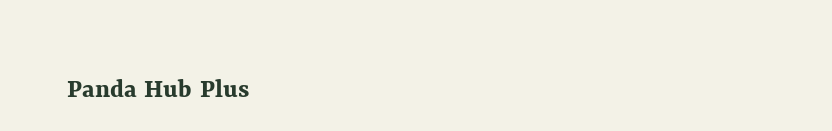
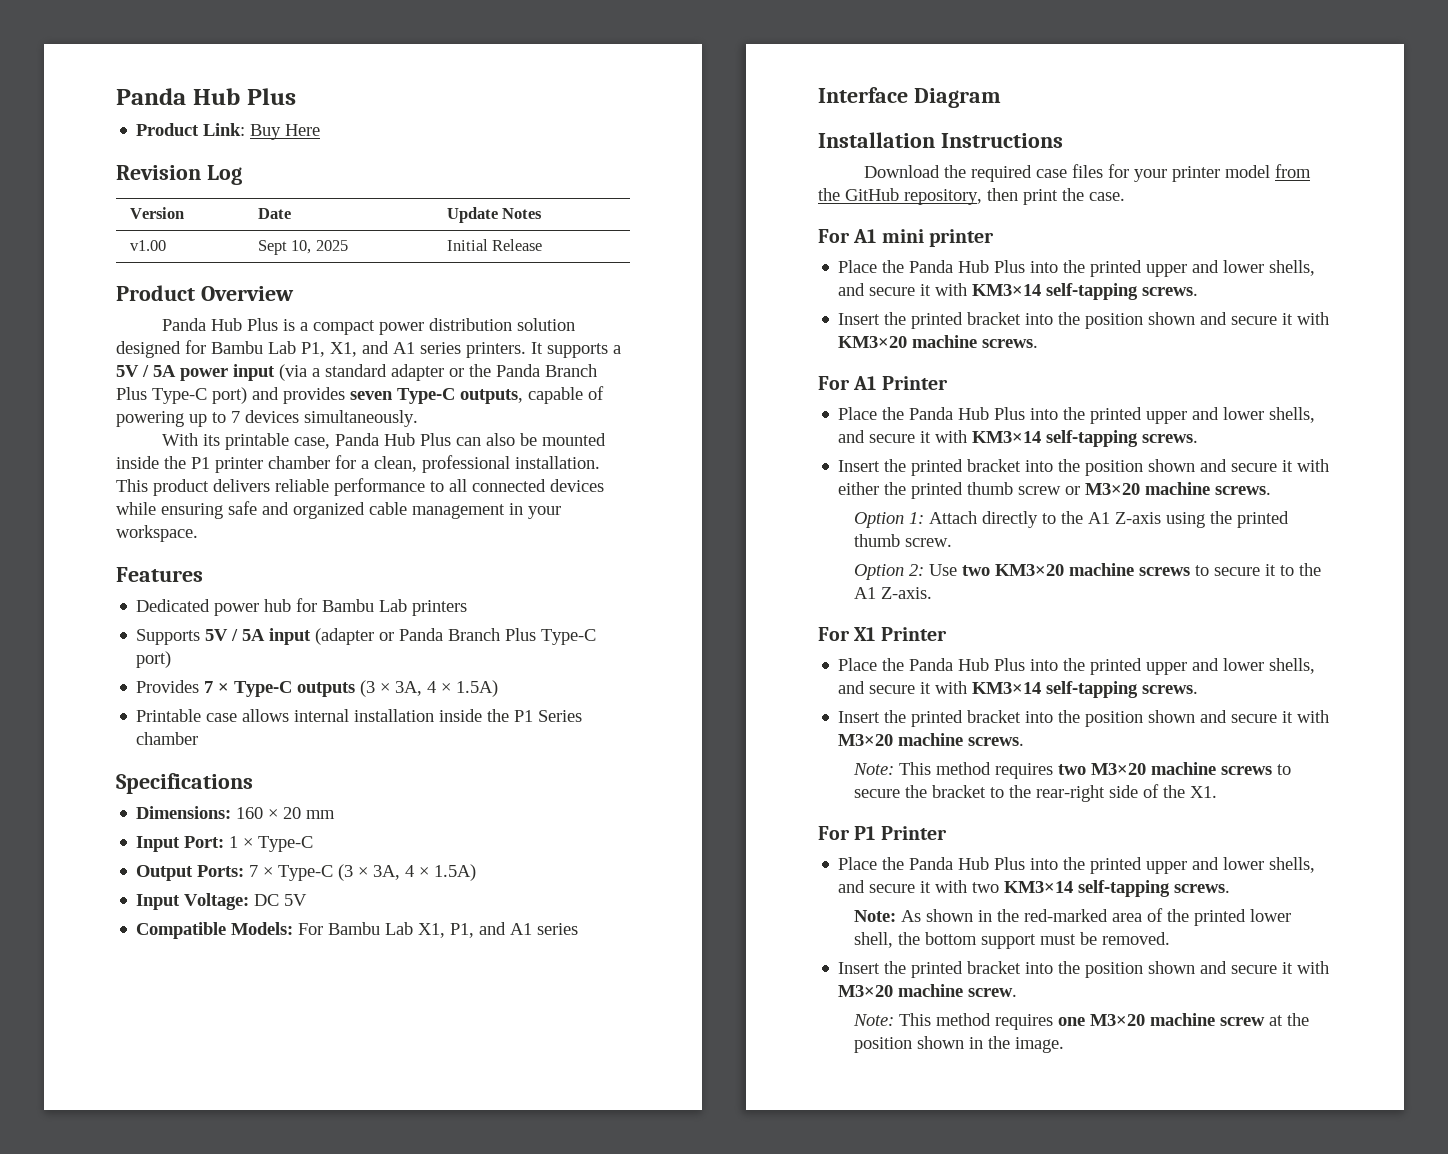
[67,79,249,97] Panda Hub Plus -> [116,88,296,105] [136,123,321,140] [116,165,242,185] [129,207,184,219] [257,208,291,219] [446,207,543,223] [129,240,166,251] [257,240,348,255] [446,239,543,251] [116,285,294,301] [162,318,576,335] [116,340,621,358] [116,364,597,381] [116,386,604,404] [116,410,418,427] [162,433,607,450] [116,455,600,473] [116,478,604,496] [116,501,561,519] [116,525,198,542] [116,567,203,582] [136,598,468,616] [136,628,597,645] [136,651,172,668] [136,680,499,697] [136,709,583,722] [136,732,199,745] [116,773,253,794] [136,806,336,819] [136,836,314,852] [136,864,477,881] [136,893,308,910] [136,922,579,939] [818,87,1001,108] [818,132,1063,148] [864,164,1312,182] [818,188,1125,205] [818,229,995,247] [838,260,1316,277] [838,283,1199,300] [838,312,1330,329] [838,335,1039,348] [818,376,948,390] [838,407,1316,424] [838,430,1199,447] [838,459,1330,476] [838,482,1272,499] [854,511,1290,528] [854,534,953,547] [854,563,1322,580] [854,587,933,599] [818,627,947,641] [838,658,1316,675] [838,681,1199,698] [838,710,1330,727] [838,733,1025,746] [853,762,1292,779] [854,784,1218,802] [818,826,947,840] [838,857,1316,874] [838,880,1231,897] [854,908,1292,926] [854,932,1171,949] [838,961,1330,978] [838,984,1018,997] [853,1013,1310,1030] [854,1036,1065,1053] Panda Hub Plus // Product Link: Buy Here // Revision Log // Version | Date | Update Notes // v1.00 | Sept 10, 2025 | Initial Release // Product Overview // Panda Hub Plus is a compact power distribution solution designed for Bambu Lab P1, X1, and A1 series printers. It supports a 5V / 5A power input (via a standard adapter or the Panda Branch Plus Type-C port) and provides seven Type-C outputs, capable of powering up to 7 devices simultaneously. // With its printable case, Panda Hub Plus can also be mounted inside the P1 printer chamber for a clean, professional installation. This product delivers reliable performance to all connected devices while ensuring safe and organized cable management in your workspace. // Features // Dedicated power hub for Bambu Lab printers // Supports 5V / 5A input (adapter or Panda Branch Plus Type-C port) // Provides 7 × Type-C outputs (3 × 3A, 4 × 1.5A) // Printable case allows internal installation inside the P1 Series chamber // Specifications // Dimensions: 160 × 20 mm // Input Port: 1 × Type-C // Output Ports: 7 × Type-C (3 × 3A, 4 × 1.5A) // Input Voltage: DC 5V // Compatible Models: For Bambu Lab X1, P1, and A1 series // Interface Diagram // Installation Instructions // Download the required case files for your printer model from the GitHub repository, then print the case. // For A1 mini printer // Place the Panda Hub Plus into the printed upper and lower shells, and secure it with KM3×14 self-tapping screws. // Insert the printed bracket into the position shown and secure it with KM3×20 machine screws. // For A1 Printer // Place the Panda Hub Plus into the printed upper and lower shells, and secure it with KM3×14 self-tapping screws. // Insert the printed bracket into the position shown and secure it with either the printed thumb screw or M3×20 machine screws. // Option 1: Attach directly to the A1 Z-axis using the printed thumb screw. // Option 2: Use two KM3×20 machine screws to secure it to the A1 Z-axis. // For X1 Printer // Place the Panda Hub Plus into the printed upper and lower shells, and secure it with KM3×14 self-tapping screws. // Insert the printed bracket into the position shown and secure it with M3×20 machine screws. // Note: This method requires two M3×20 machine screws to secure the bracket to the rear-right side of the X1. // For P1 Printer // Place the Panda Hub Plus into the printed upper and lower shells, and secure it with two KM3×14 self-tapping screws. // Note: As shown in the red-marked area of the printed lower shell, the bottom support must be removed. // Insert the printed bracket into the position shown and secure it with M3×20 machine screw. // Note: This method requires one M3×20 machine screw at the position shown in the image.

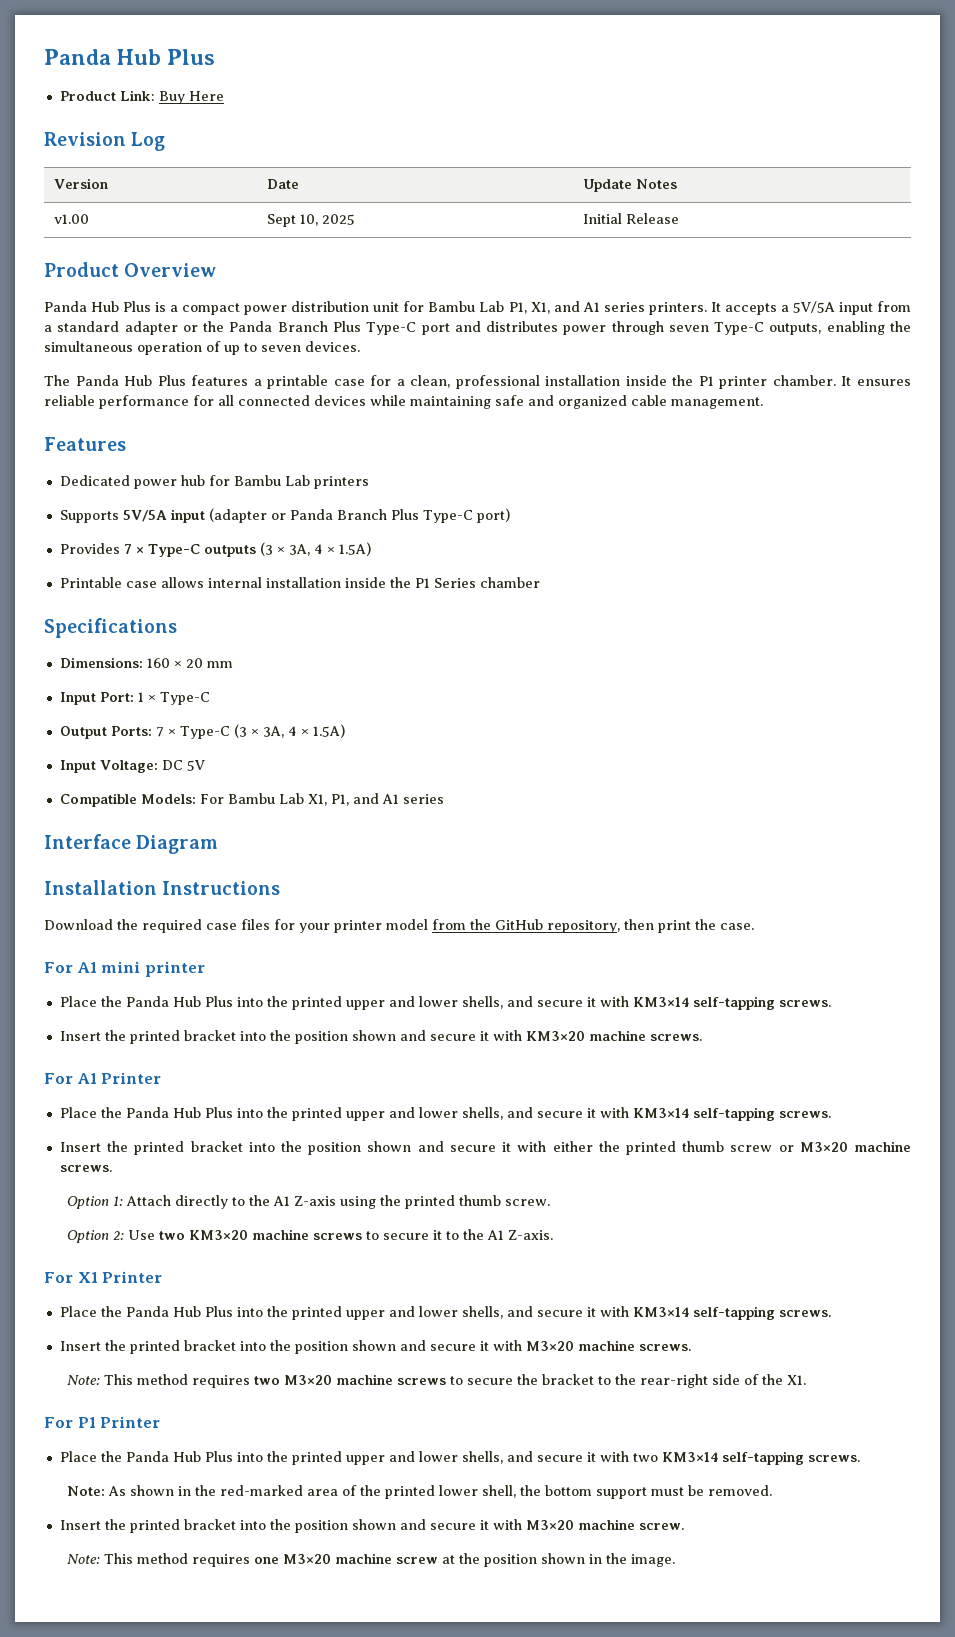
[517,318,576,331] [116,341,181,358] solution designed -> [373,302,400,312] unit
[547,343,621,358] [116,364,307,381] supports a 5V / 5A power input (via -> [724,301,912,315] accepts a 5V/5A input from
[212,386,604,404] [116,410,418,427] [162,433,607,450] [116,455,600,473] [116,479,270,496] port) and provides seven Type-C outputs, capable of powering up to 7 devices simultaneously. // With its printable case, Panda Hub Plus can also be mounted inside the P1 printer chamber for a clean, professional installation. This product delivers -> [421,321,912,335] [44,341,360,355] [44,375,911,389] port and distributes power through seven Type-C outputs, enabling the simultaneous operation of up to seven devices. // The Panda Hub Plus features a printable case for a clean, professional installation inside the P1 printer chamber. It ensures
[430,481,444,492] to -> [193,395,214,406] for
[161,503,223,519] ensuring -> [410,396,491,409] maintaining
[412,503,561,519] [116,525,198,542] management in your workspace. -> [671,397,763,409] management.
[205,629,266,641] 5V / 5A -> [122,510,167,522] 5V/5A

